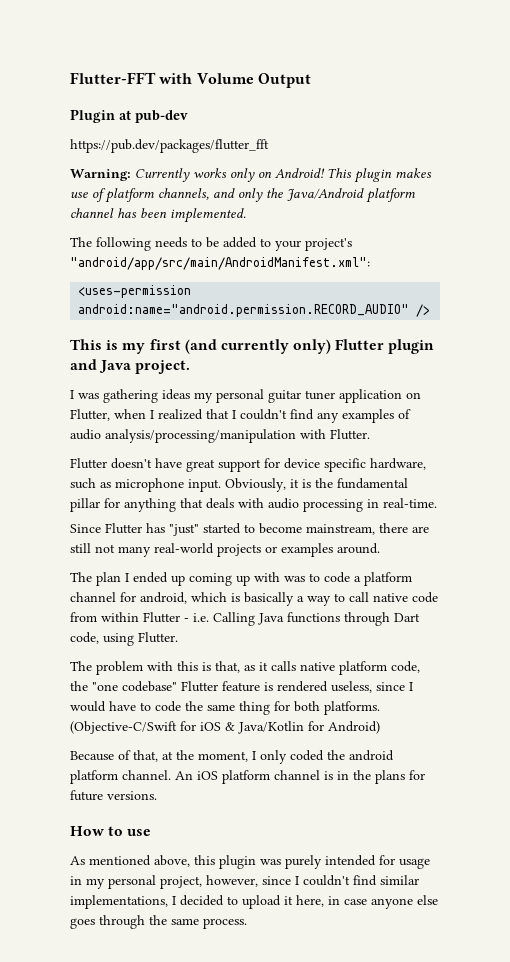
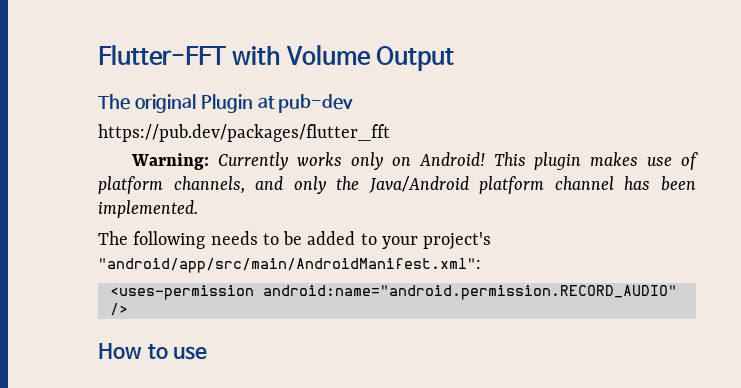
(311, 80) none -> [98,94,196,113] The original
[70,339,435,354] [70,359,191,374] [70,389,421,403] [70,409,411,423] [70,429,370,443] [70,458,426,472] [70,478,408,492] [70,498,437,512] [70,523,429,536] [70,543,380,557] [70,572,412,586] [70,592,438,606] [70,612,420,626] [70,632,178,646] [70,661,420,675] [70,681,413,693] [70,701,380,715] [70,721,380,734] [70,750,394,764] [70,770,425,784] [70,790,157,801] [70,826,152,836] [70,855,430,869] [70,875,419,889] [70,895,438,909] [70,915,247,929] This is my first (and currently only) Flutter plugin and Java project. // I was gathering ideas my personal guitar tuner application on Flutter, when I realized that I couldn't find any examples of audio analysis/processing/manipulation with Flutter. // Flutter doesn't have great support for device specific hardware, such as microphone input. Obviously, it is the fundamental pillar for anything that deals with audio processing in real-time. // Since Flutter has "just" started to become mainstream, there are still not many real-world projects or examples around. // The plan I ended up coming up with was to code a platform channel for android, which is basically a way to call native code from within Flutter - i.e. Calling Java functions through Dart code, using Flutter. // The problem with this is that, as it calls native platform code, the "one codebase" Flutter feature is rendered useless, since I would have to code the same thing for both platforms. (Objective-C/Swift for iOS & Java/Kotlin for Android) // Because of that, at the moment, I only coded the android platform channel. An iOS platform channel is in the plans for future versions. // How to use // As mentioned above, this plugin was purely intended for usage in my personal project, however, since I couldn't find similar implementations, I decided to upload it here, in case anyone else goes through the same process. -> [98,343,208,360] How to use

